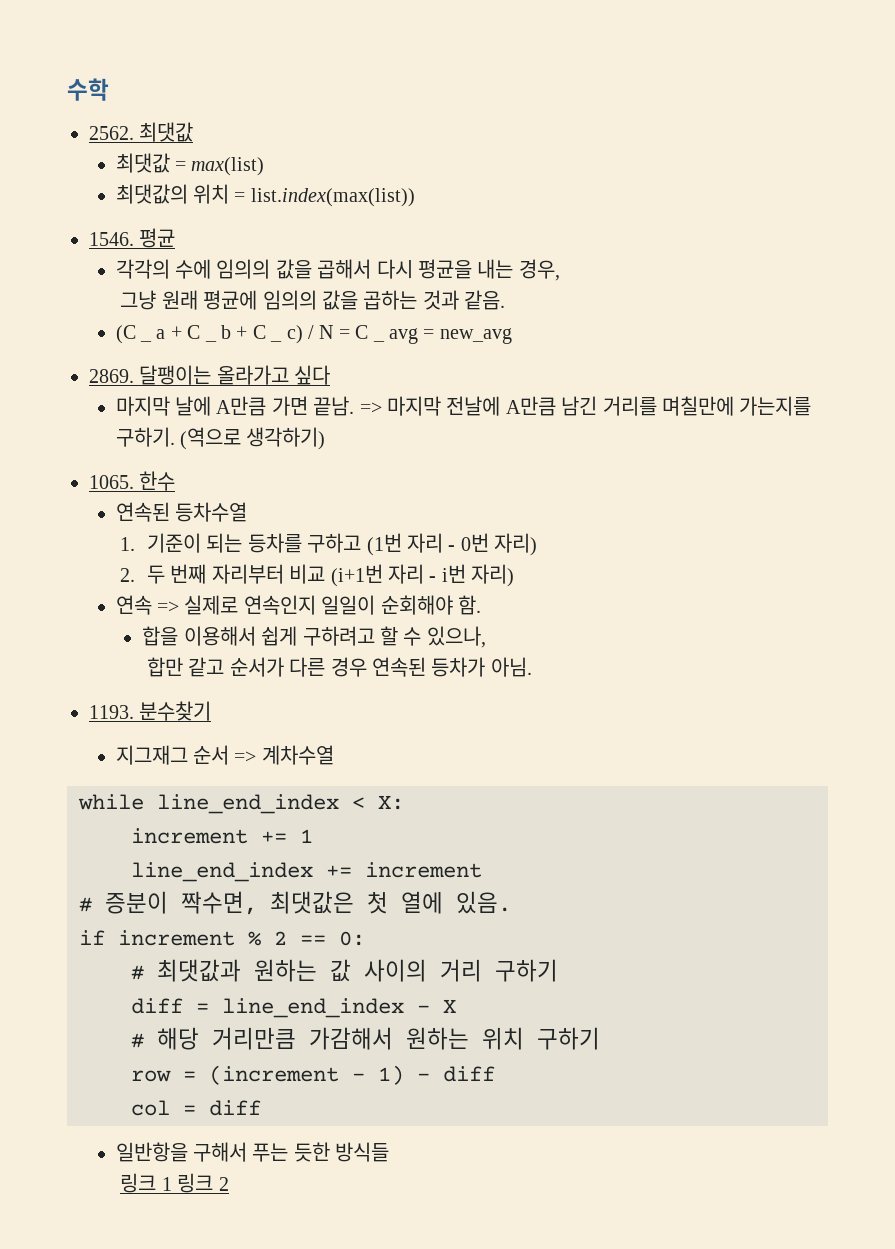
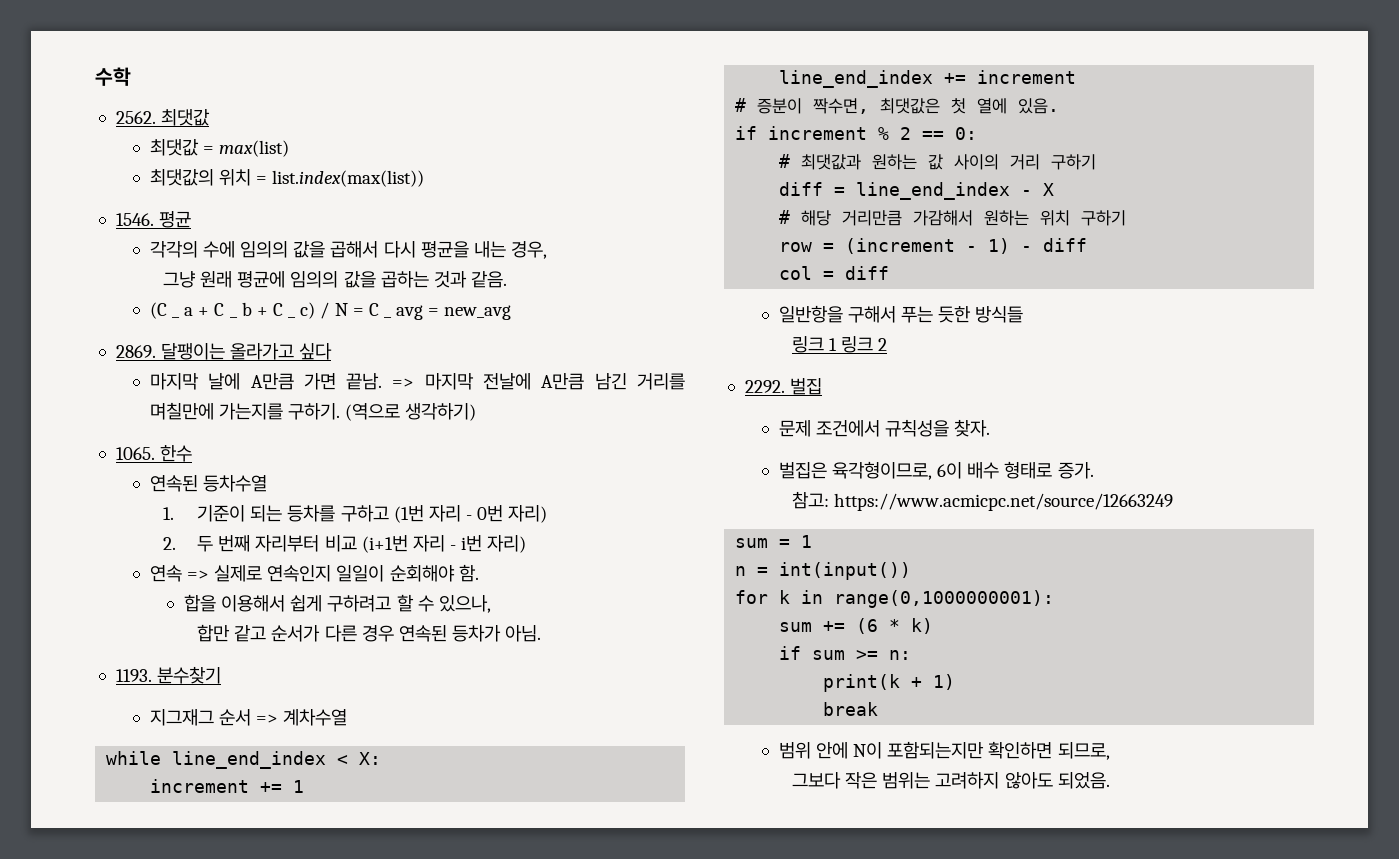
(229, 1184) none -> [744,378,823,395] [778,419,991,437] [778,461,1094,480] [792,491,1174,511] [735,535,813,548] [735,562,912,580] [735,590,1055,608] [779,618,934,634] [779,646,912,660] [823,674,956,692] [823,702,879,716] [778,741,1110,760] [792,772,1110,789] // 2292. 벌집 // 문제 조건에서 규칙성을 찾자. // 벌집은 육각형이므로, 6이 배수 형태로 증가. // 참고: https://www.acmicpc.net/source/12663249 // sum = 1 // n = int(input()) // for k in range(0,1000000001): // sum += (6 * k) // if sum >= n: // print(k + 1) // break // 범위 안에 N이 포함되는지만 확인하면 되므로, // 그보다 작은 범위는 고려하지 않아도 되었음.

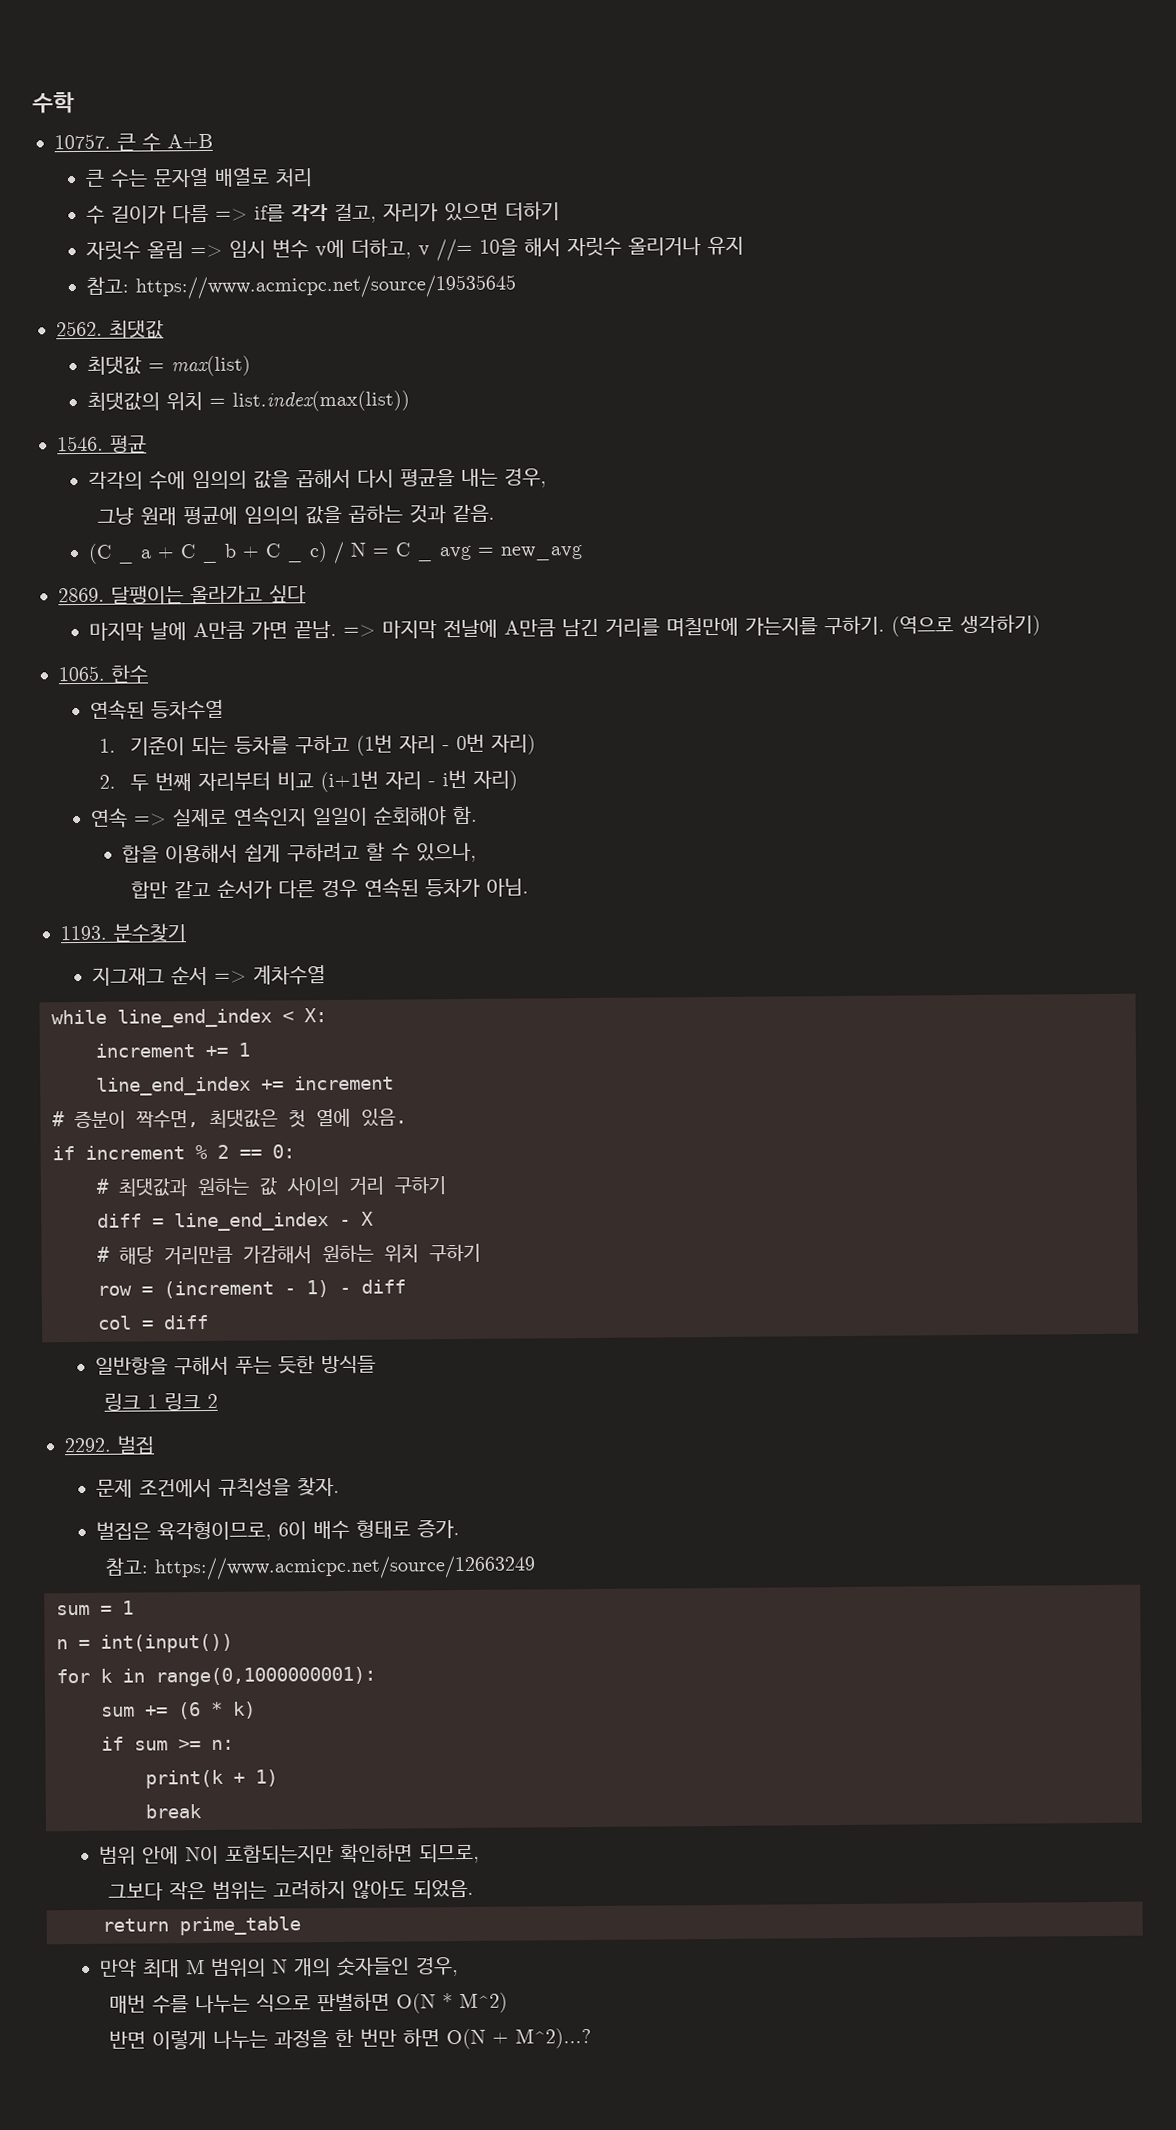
(131, 76) none -> [54,133,213,152] [85,167,314,188] [86,201,561,224] [86,236,745,262] [86,274,517,300] // 10757. 큰 수 A+B // 큰 수는 문자열 배열로 처리 // 수 길이가 다름 => if를 각각 걸고, 자리가 있으면 더하기 // 자릿수 올림 => 임시 변수 v에 더하고, v //= 10을 해서 자릿수 올리거나 유지 // 참고: https://www.acmicpc.net/source/19535645
(1110, 780) none -> [102,1916,301,1936] [100,1957,460,1978] [109,1992,509,2014] [109,2028,592,2050] // return prime_table // 만약 최대 M 범위의 N 개의 숫자들인 경우, // 매번 수를 나누는 식으로 판별하면 O(N * M^2) // 반면 이렇게 나누는 과정을 한 번만 하면 O(N + M^2)...?

